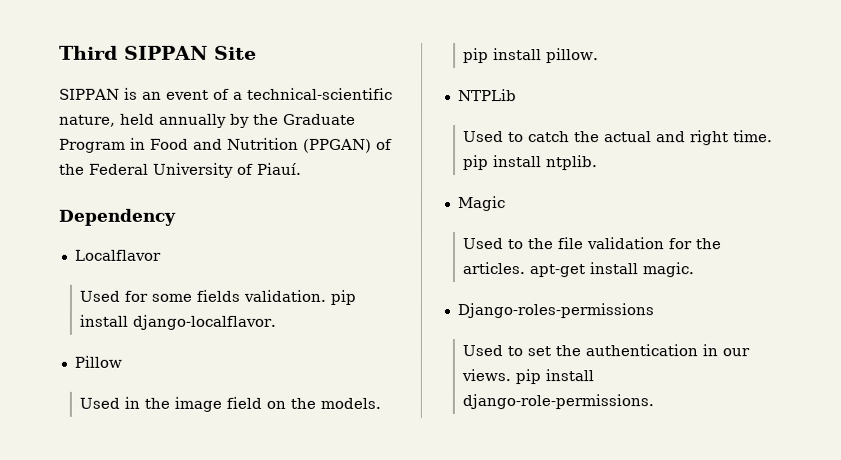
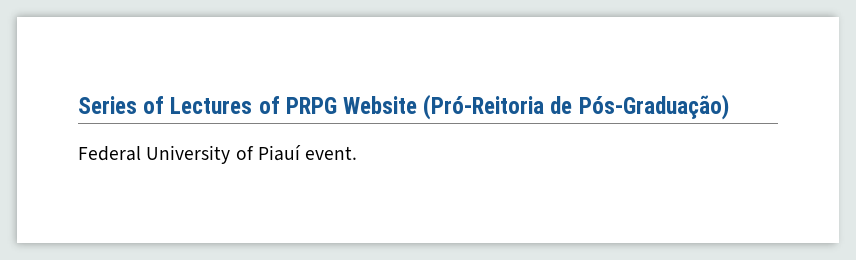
[59,45,257,60] [59,87,393,100] [59,113,356,128] [59,137,393,153] [59,162,302,178] [59,208,177,226] [73,249,161,261] [79,289,357,305] [79,314,277,330] [73,355,122,368] [79,396,382,412] [463,48,600,64] [457,89,517,102] [463,130,774,146] [463,155,599,171] [457,196,506,212] [462,237,722,250] [462,262,695,278] [456,303,654,319] [462,344,751,357] [461,369,595,385] [462,394,655,410] Third SIPPAN Site // SIPPAN is an event of a technical-scientific nature, held annually by the Graduate Program in Food and Nutrition (PPGAN) of the Federal University of Piauí. // Dependency // Localflavor // Used for some fields validation. pip install django-localflavor. // Pillow // Used in the image field on the models. pip install pillow. // NTPLib // Used to catch the actual and right time. pip install ntplib. // Magic // Used to the file validation for the articles. apt-get install magic. // Django-roles-permissions // Used to set the authentication in our views. pip install django-role-permissions. -> [78,94,729,120] [78,145,358,164] Series of Lectures of PRPG Website (Pró-Reitoria de Pós-Graduação) // Federal University of Piauí event.

